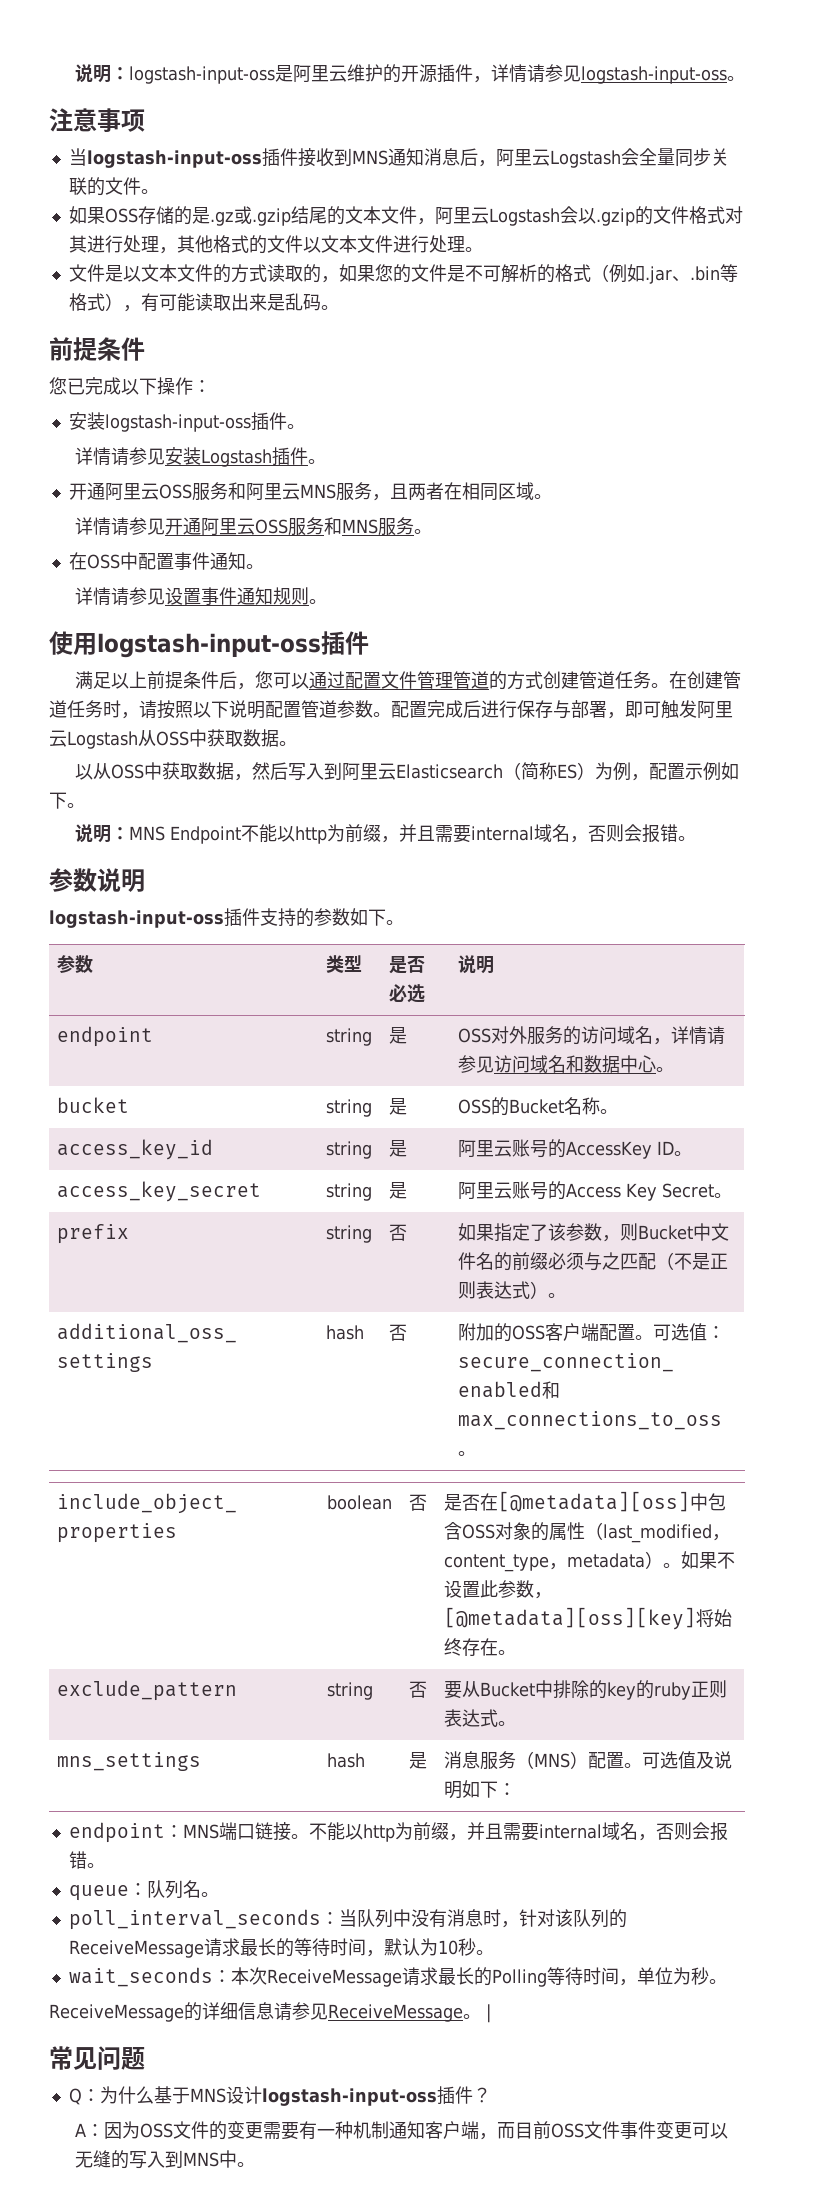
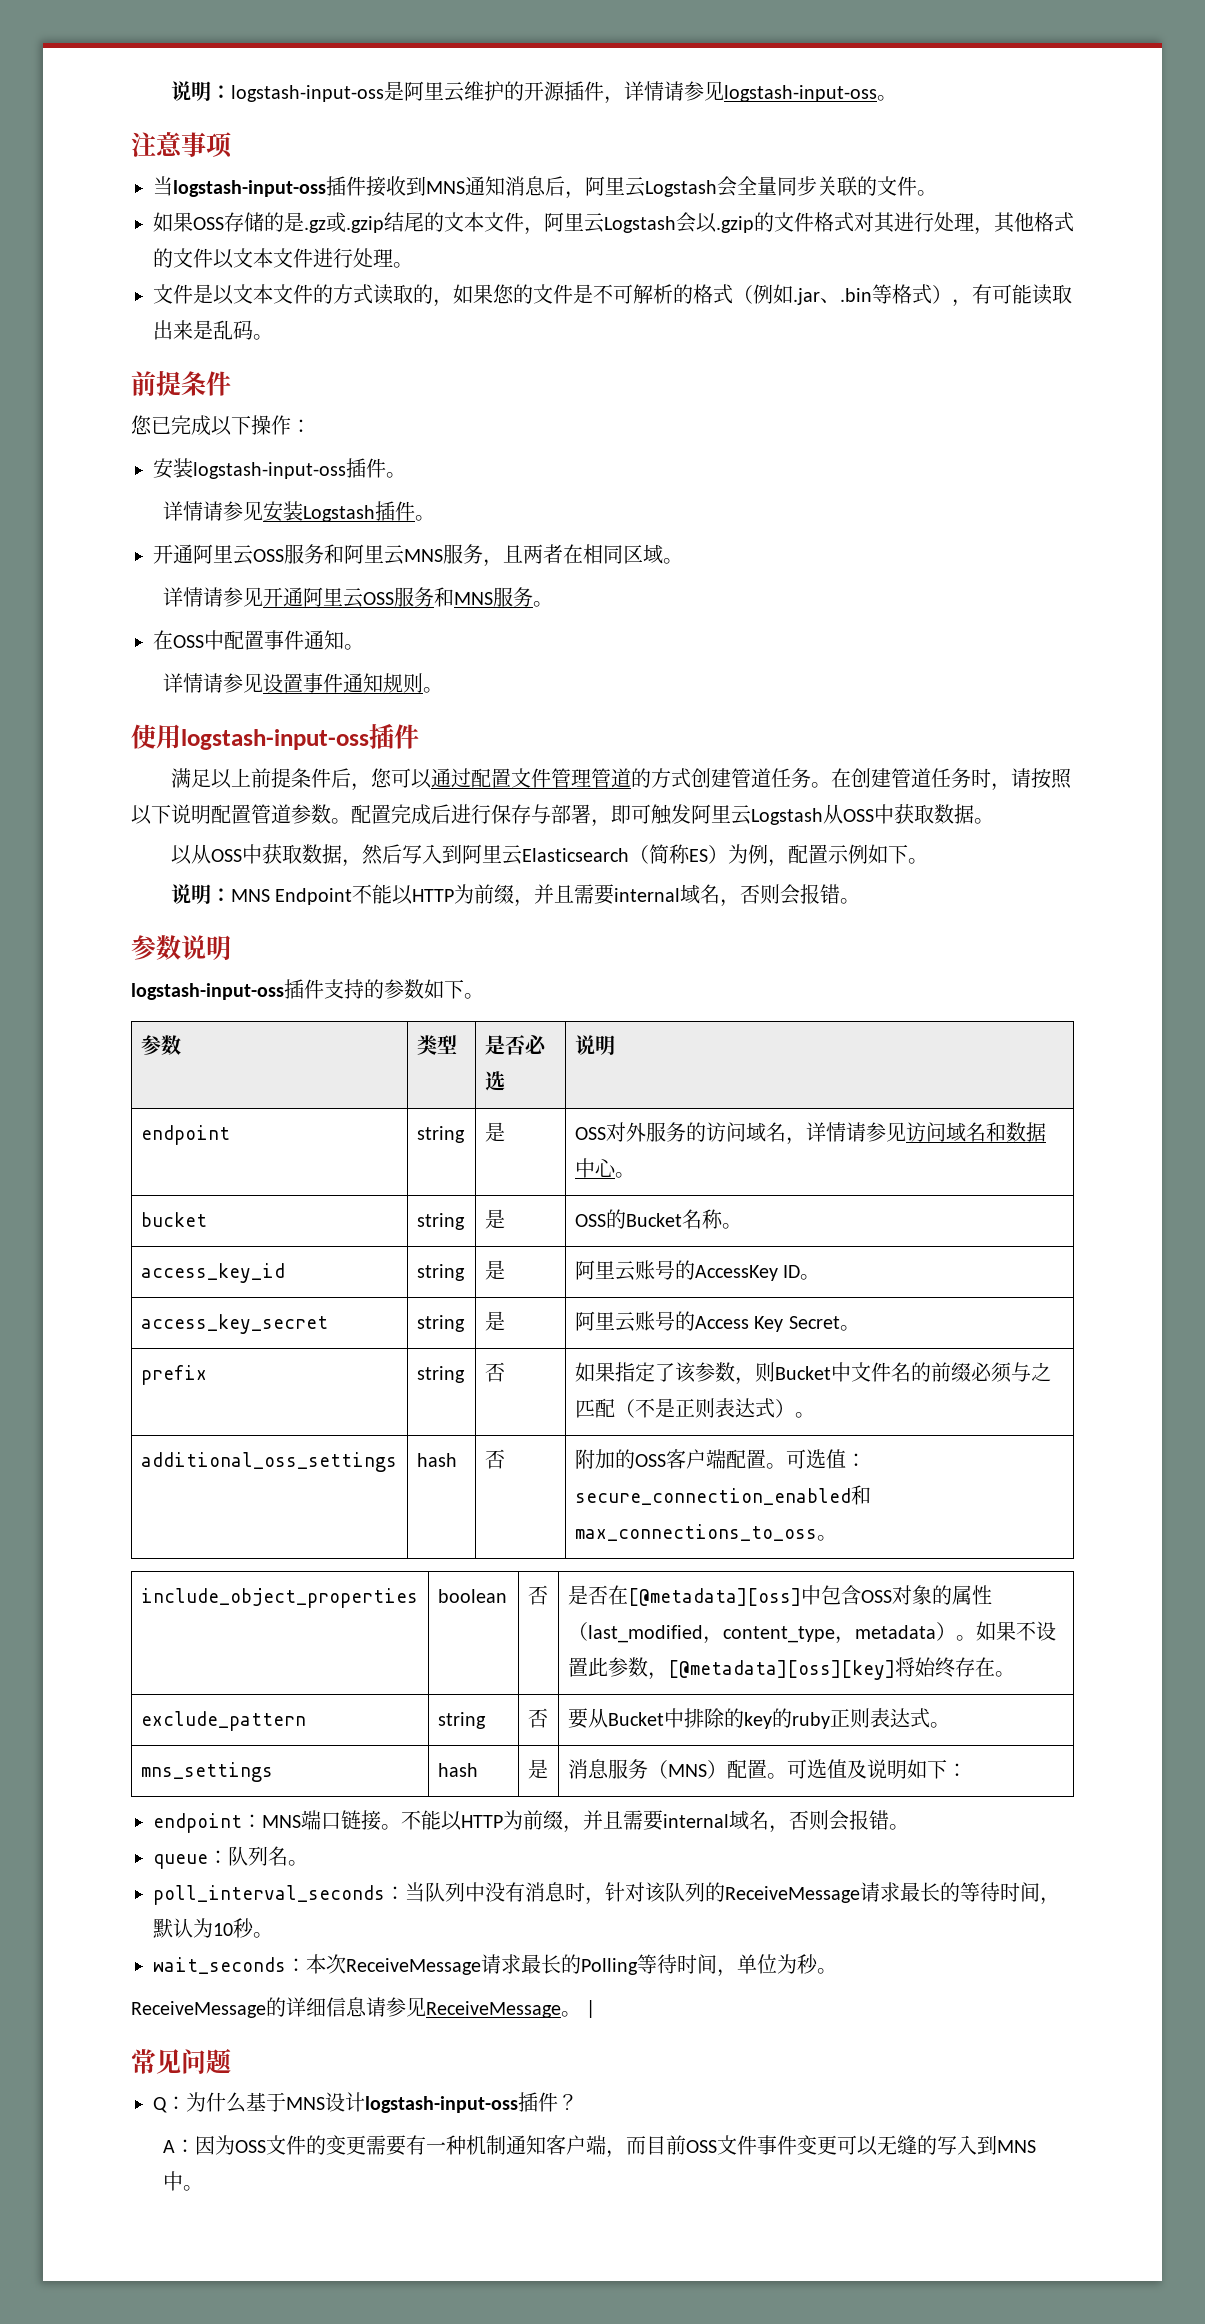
[294,826,327,844] http -> [412,889,455,902] HTTP
[362,1824,395,1842] http -> [461,1815,503,1828] HTTP

